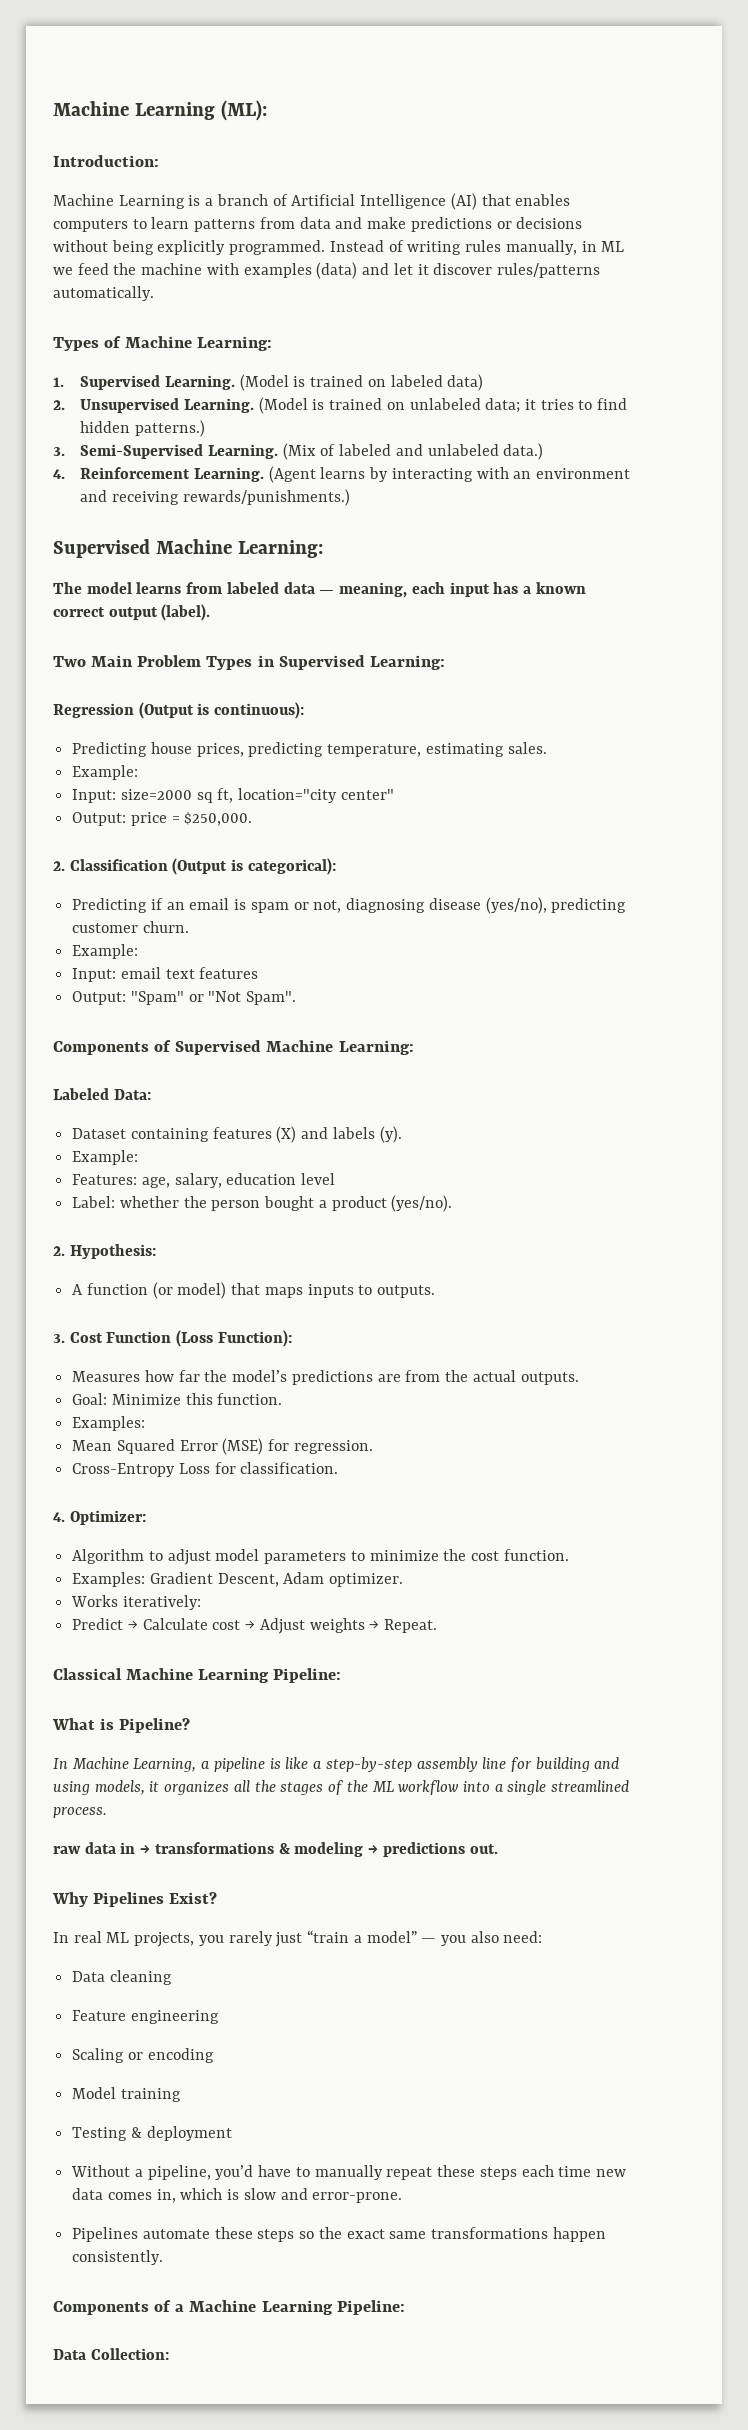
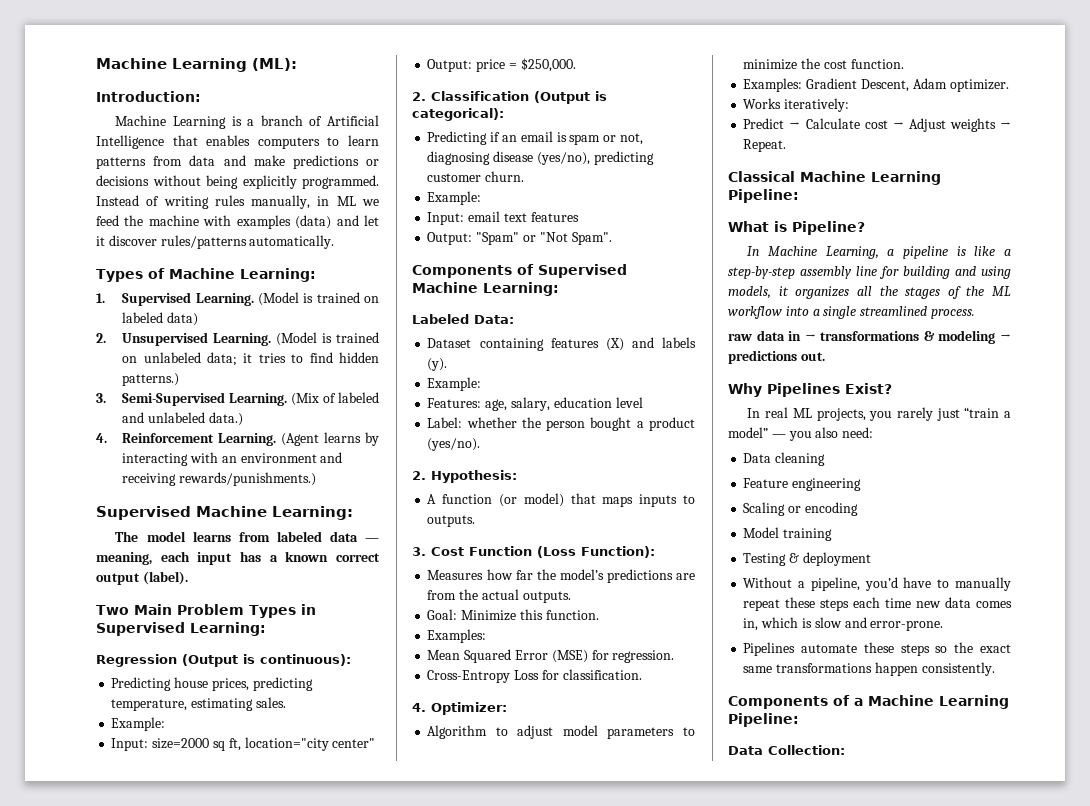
[450,193,477,210] (AI) -> (164, 142) none

